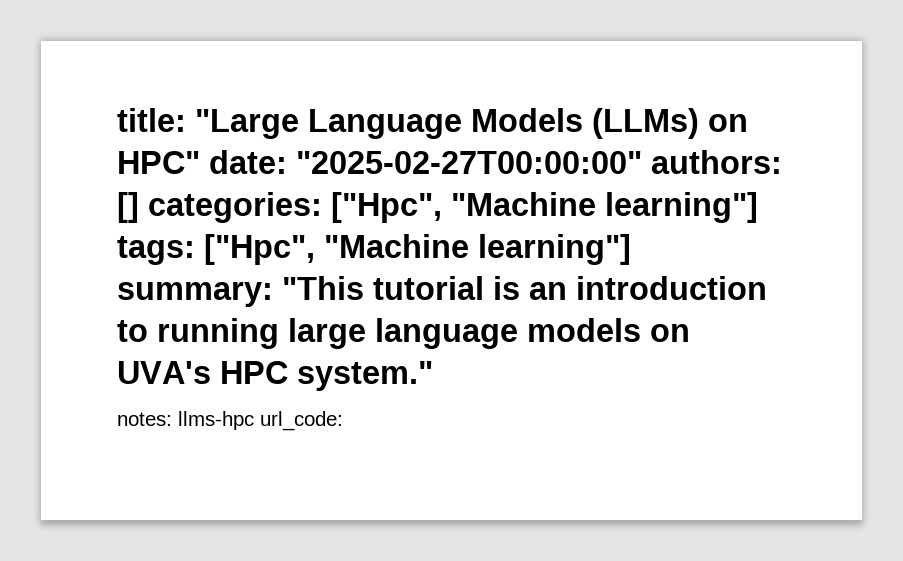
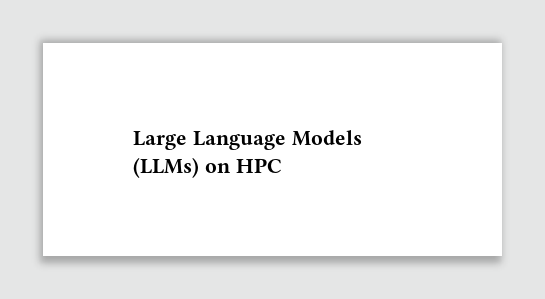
[117,108,299,139] title: "Large -> [133,131,187,150] Large
[117,150,782,174] [117,192,758,223] [117,234,631,265] [117,276,767,307] [117,318,690,349] [117,361,433,391] [117,411,343,431] HPC" date: "2025-02-27T00:00:00" authors: [] categories: ["Hpc", "Machine learning"] tags: ["Hpc", "Machine learning"] summary: "This tutorial is an introduction to running large language models on UVA's HPC system." // notes: llms-hpc url_code: -> [235,158,282,173] HPC

